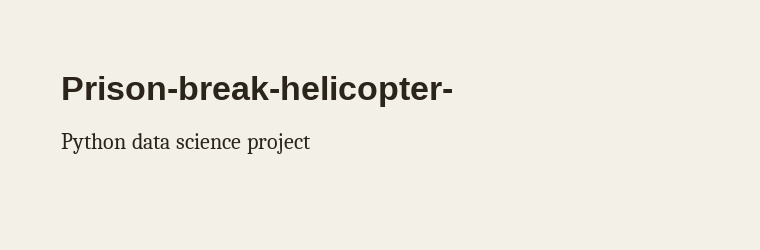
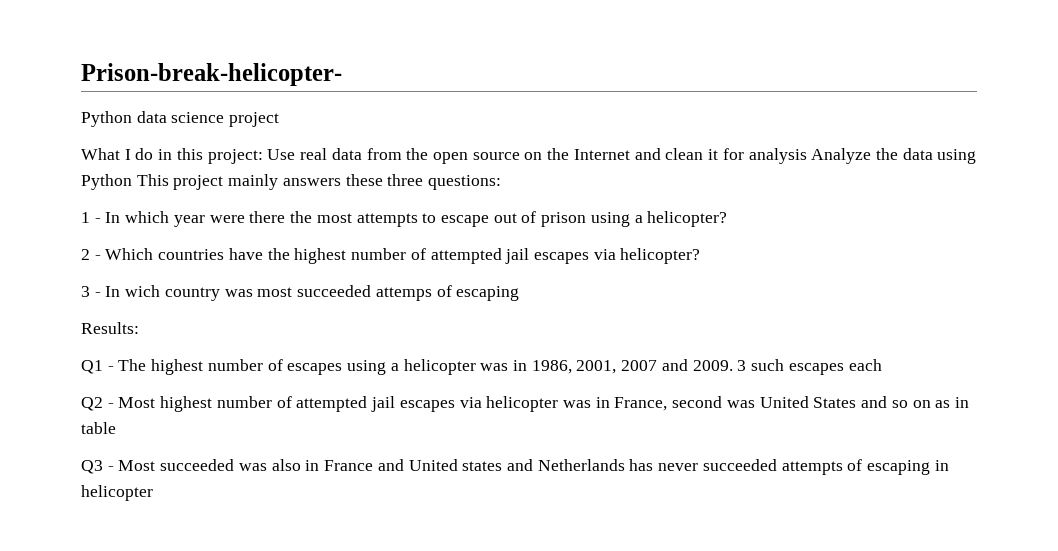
(311, 143) none -> [81,148,977,164] [81,174,502,190] [81,211,728,227] [81,248,701,264] [81,285,520,301] [81,322,139,334] [81,359,882,375] [81,396,969,412] [81,422,116,434] [81,459,949,475] [81,485,153,501] // What I do in this project: Use real data from the open source on the Internet and clean it for analysis Analyze the data using Python This project mainly answers these three questions: // 1 - In which year were there the most attempts to escape out of prison using a helicopter? // 2 - Which countries have the highest number of attempted jail escapes via helicopter? // 3 - In wich country was most succeeded attemps of escaping // Results: // Q1 - The highest number of escapes using a helicopter was in 1986, 2001, 2007 and 2009. 3 such escapes each // Q2 - Most highest number of attempted jail escapes via helicopter was in France, second was United States and so on as in table // Q3 - Most succeeded was also in France and United states and Netherlands has never succeeded attempts of escaping in helicopter

